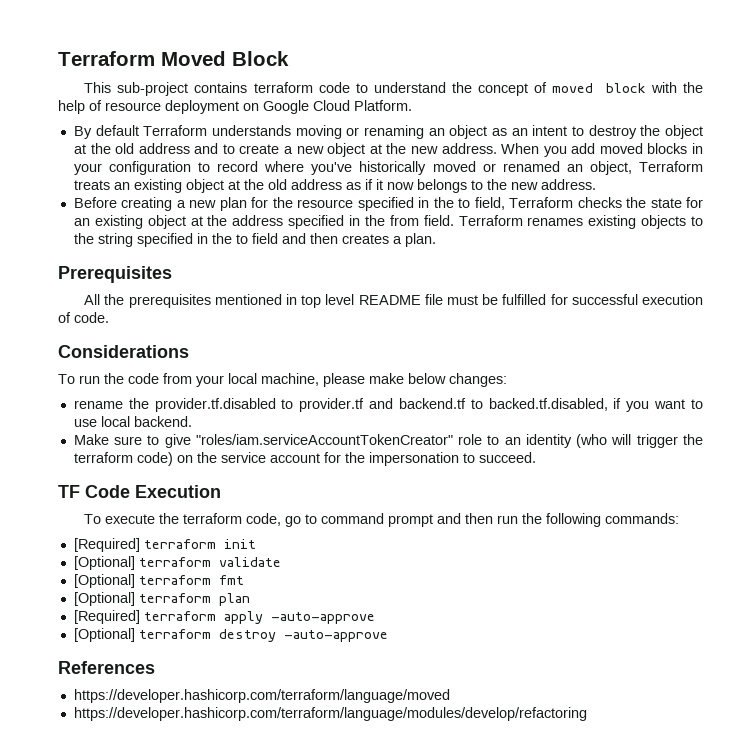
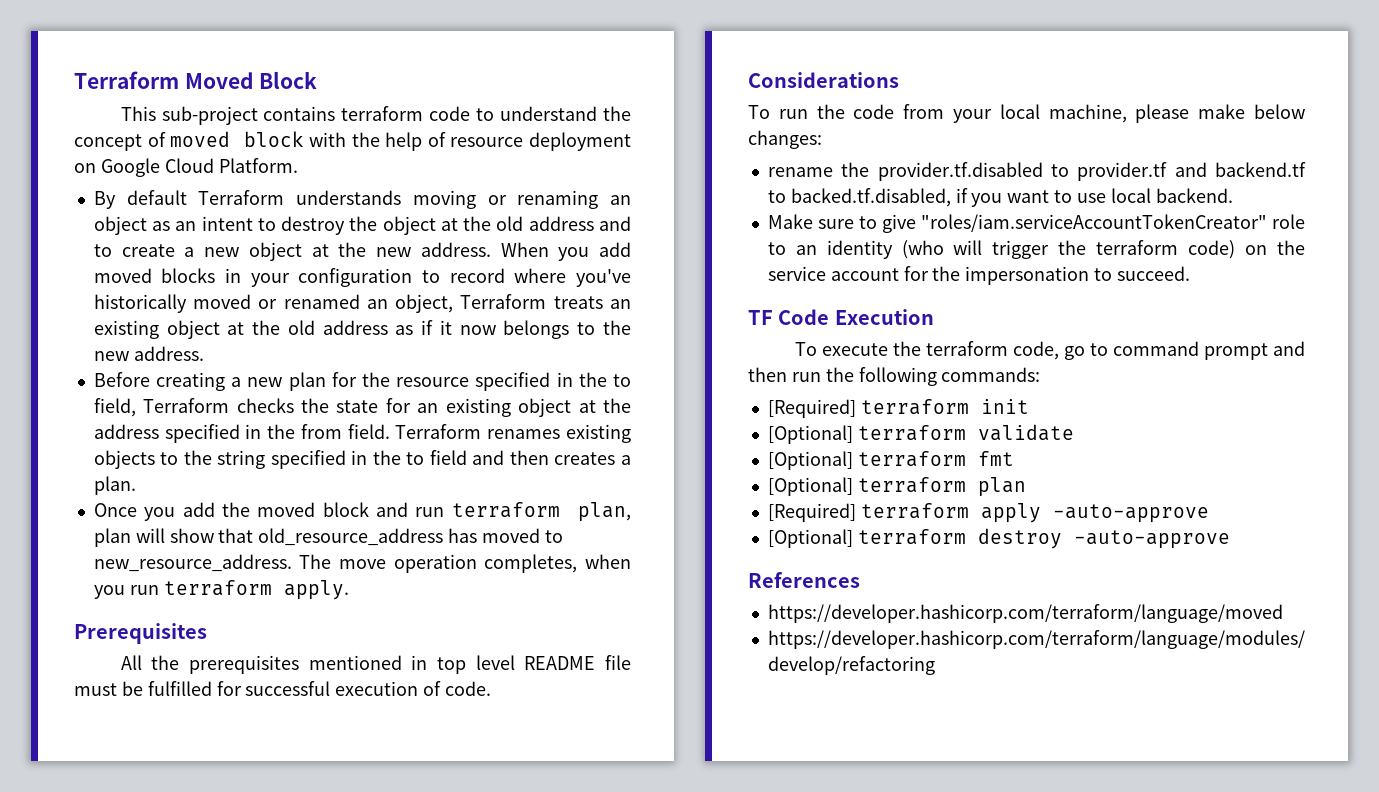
(436, 240) none -> [93,502,631,522] [93,528,563,547] [93,554,632,573] [93,580,349,600] // Once you add the moved block and run terraform plan, plan will show that old_resource_address has moved to new_resource_address. The move operation completes, when you run terraform apply.

